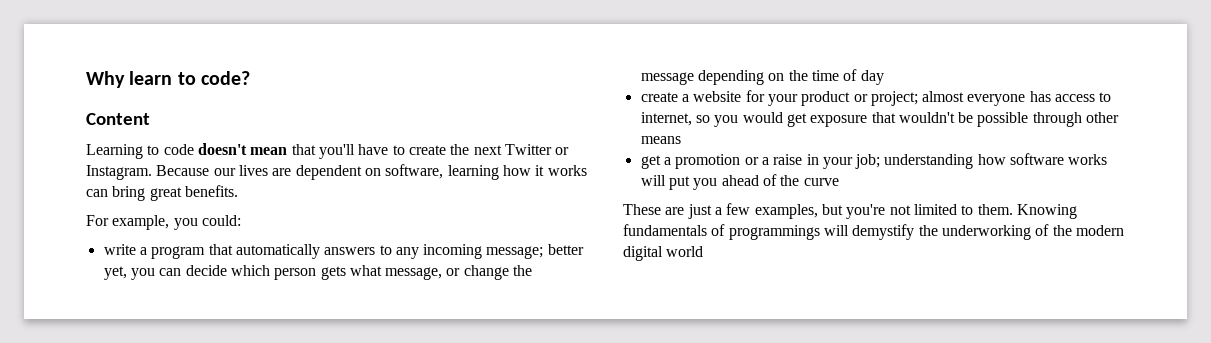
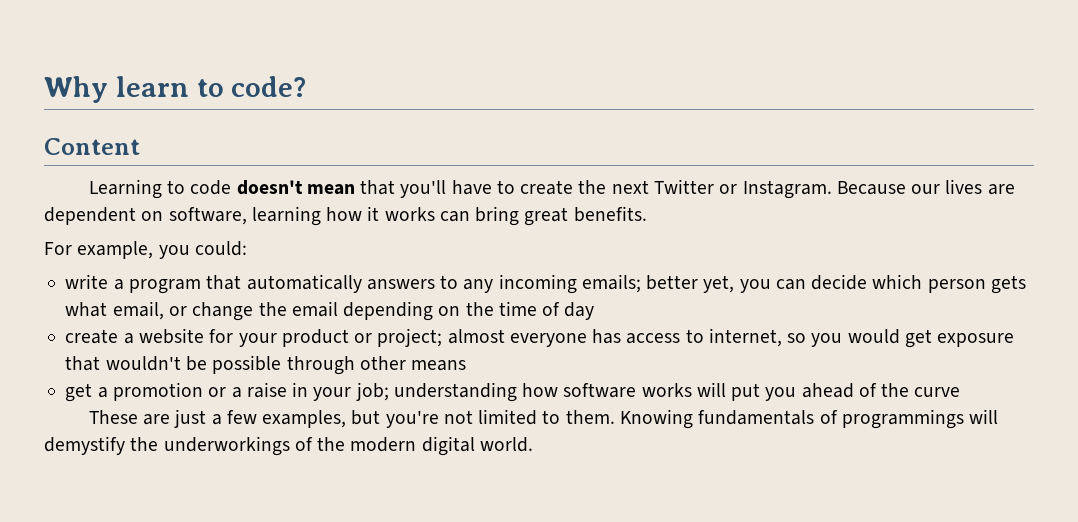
[486,246,544,259] message; -> [581,274,641,293] emails;
[385,267,443,280] message, -> [112,301,164,320] email,
[640,72,694,85] message -> [291,301,338,317] email
[941,225,1031,240] underworking -> [163,436,290,456] underworkings
[666,246,704,257] world -> [479,437,533,452] world.

